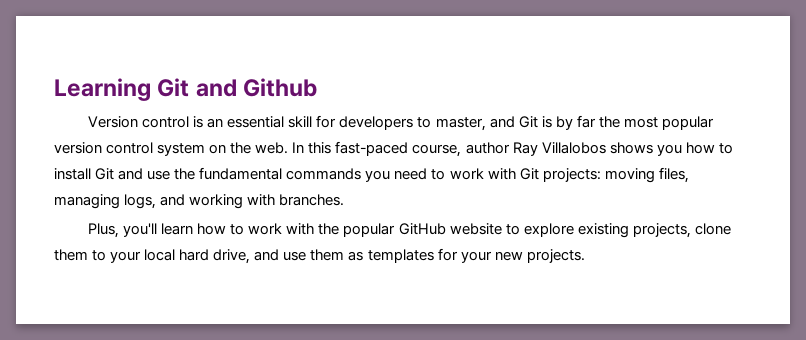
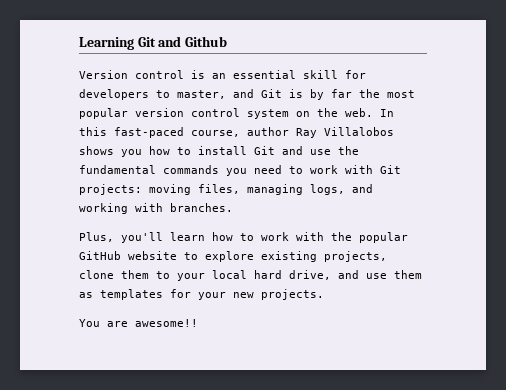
(585, 256) none -> [79,319,198,327] // You are awesome!!

